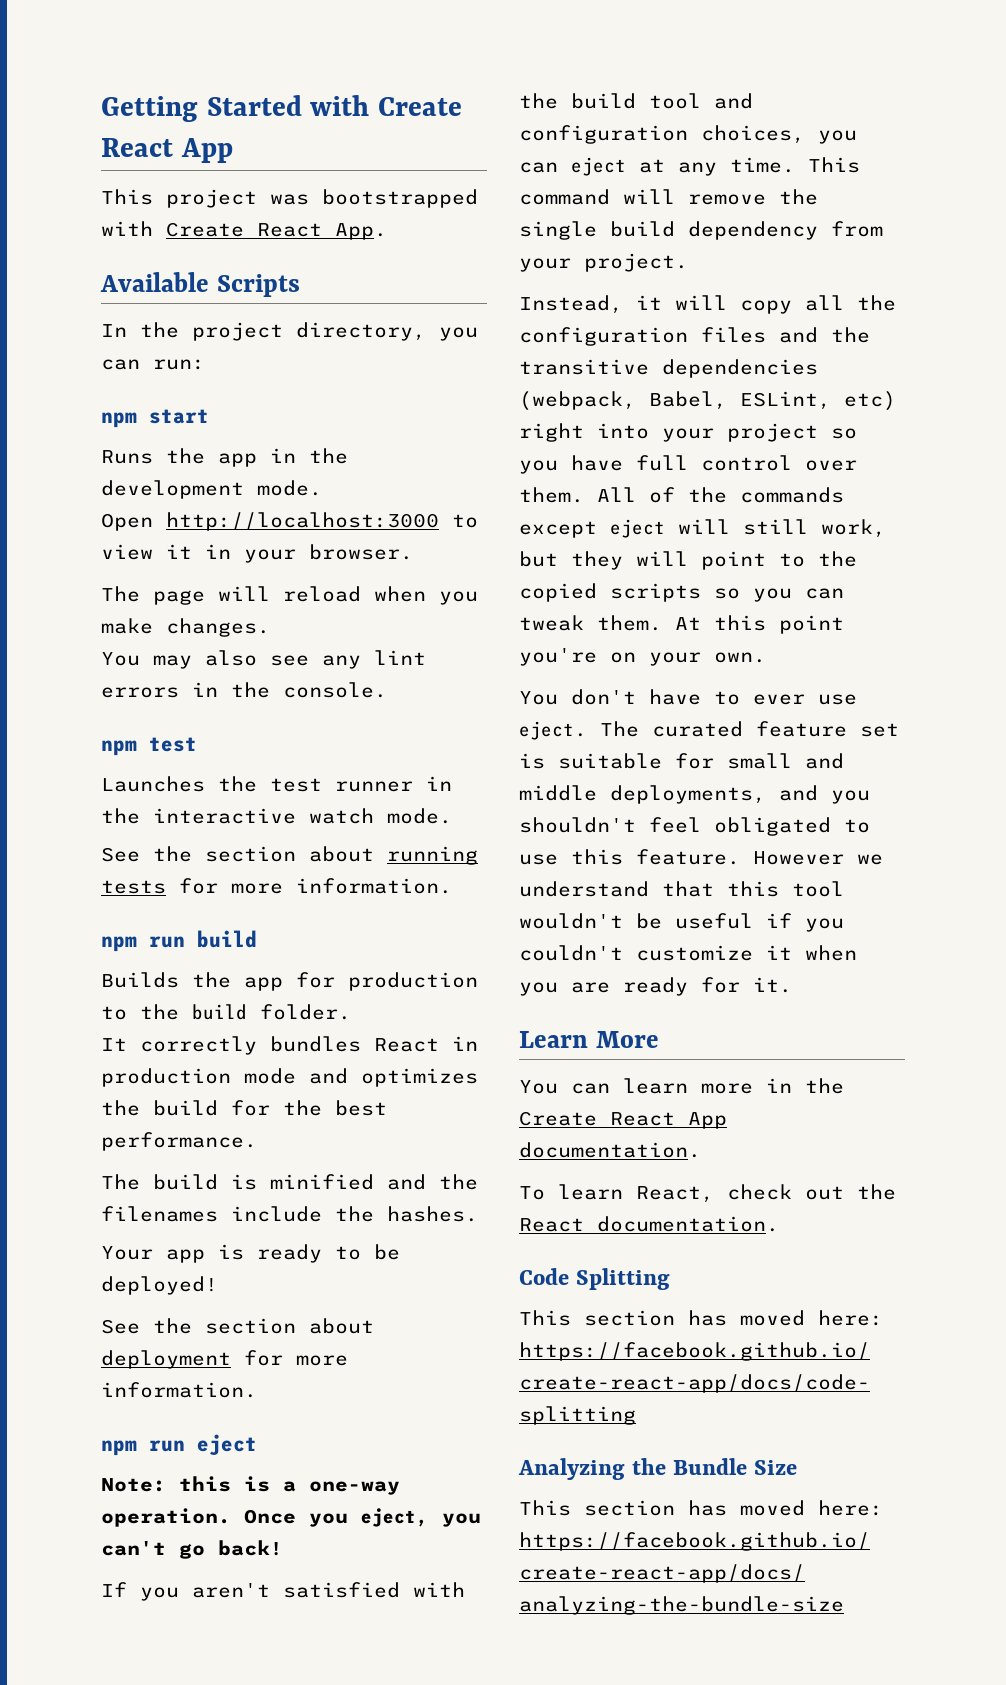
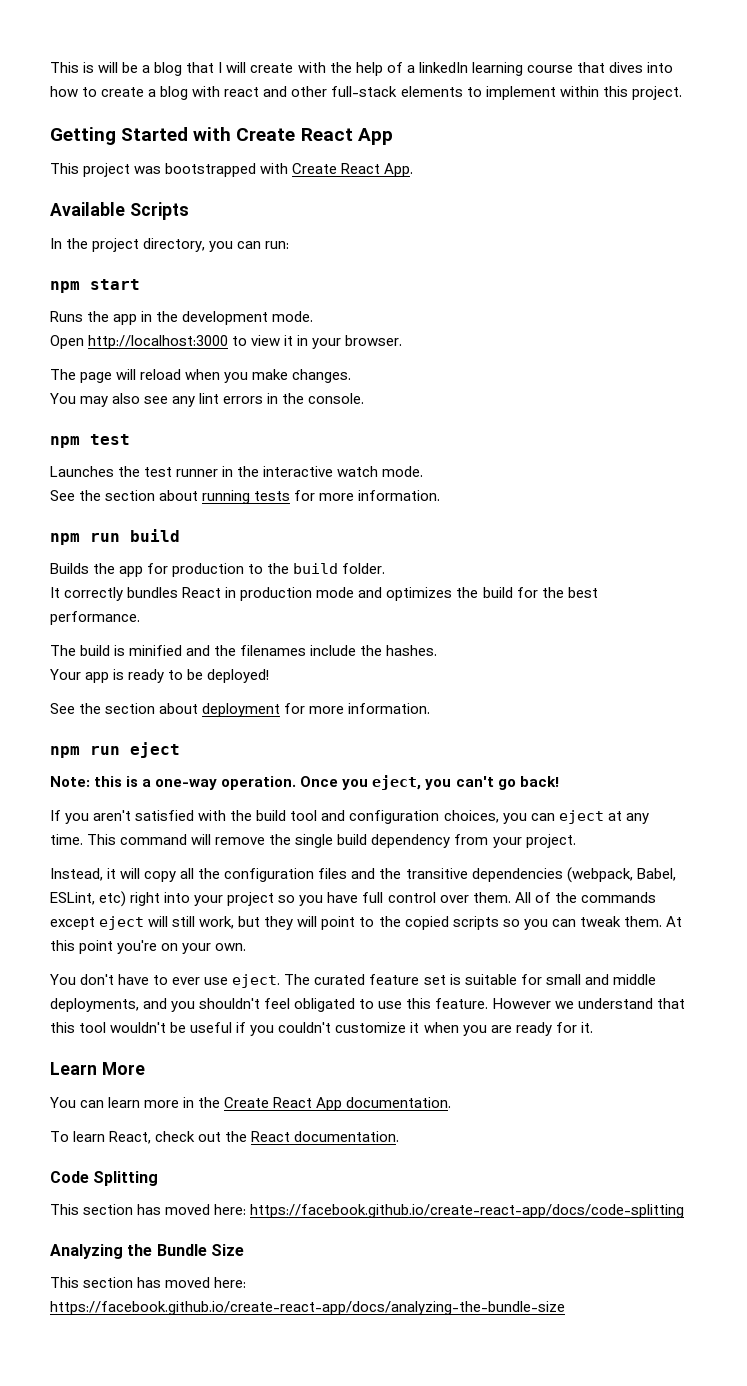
(101, 109) none -> [50,62,673,76] [50,86,682,100] This is will be a blog that I will create with the help of a linkedIn learning course that dives into how to create a blog with react and other full-stack elements to implement within this project. //

